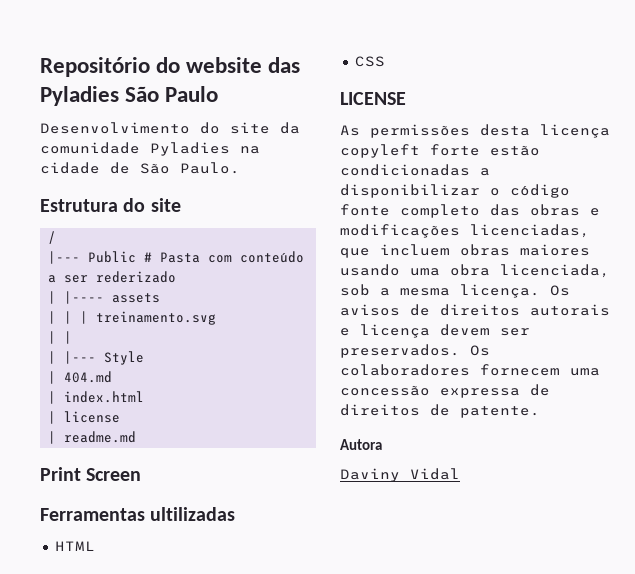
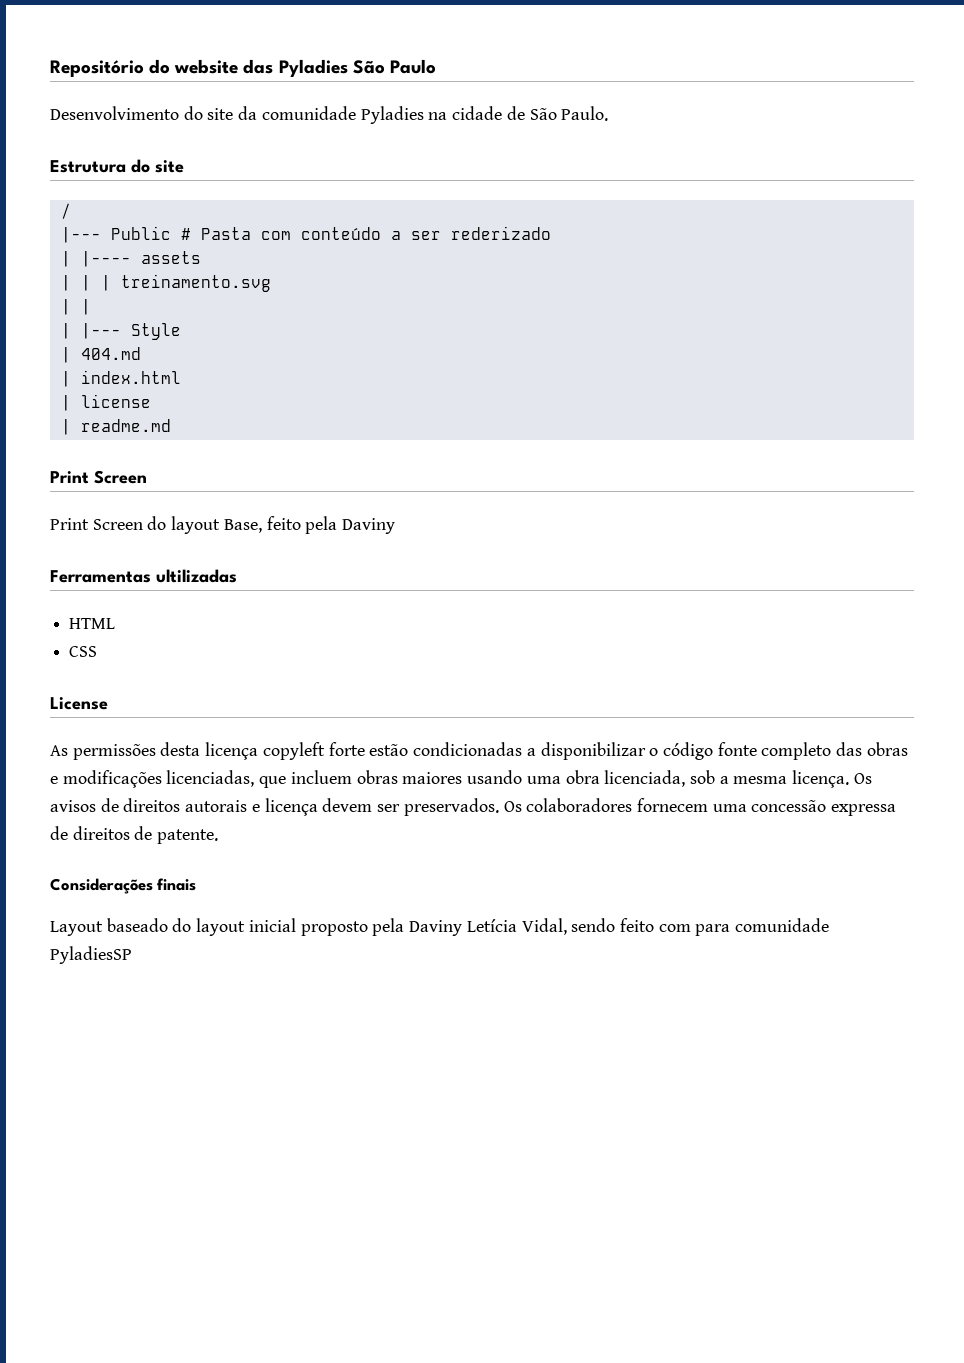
(142, 474) none -> [50,516,396,534] // Print Screen do layout Base, feito pela Daviny
[340,92,406,105] LICENSE -> [50,697,108,710] License
[340,439,382,450] [340,468,460,482] Autora // Daviny Vidal -> [50,878,197,894] [50,918,830,936] [50,946,132,964] Considerações finais // Layout baseado do layout inicial proposto pela Daviny Letícia Vidal, sendo feito com para comunidade PyladiesSP

